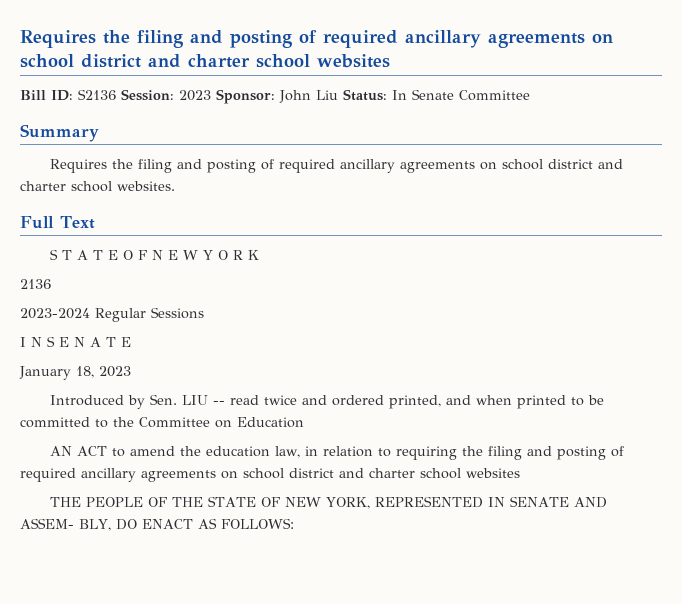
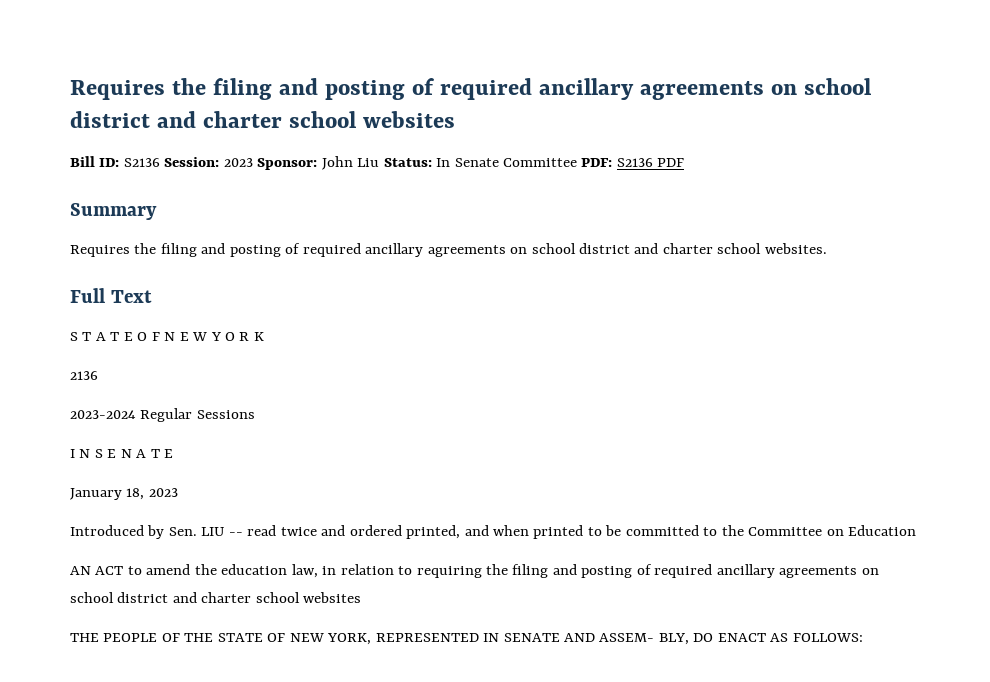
(530, 95) none -> [581,158,685,167] PDF: S2136 PDF

